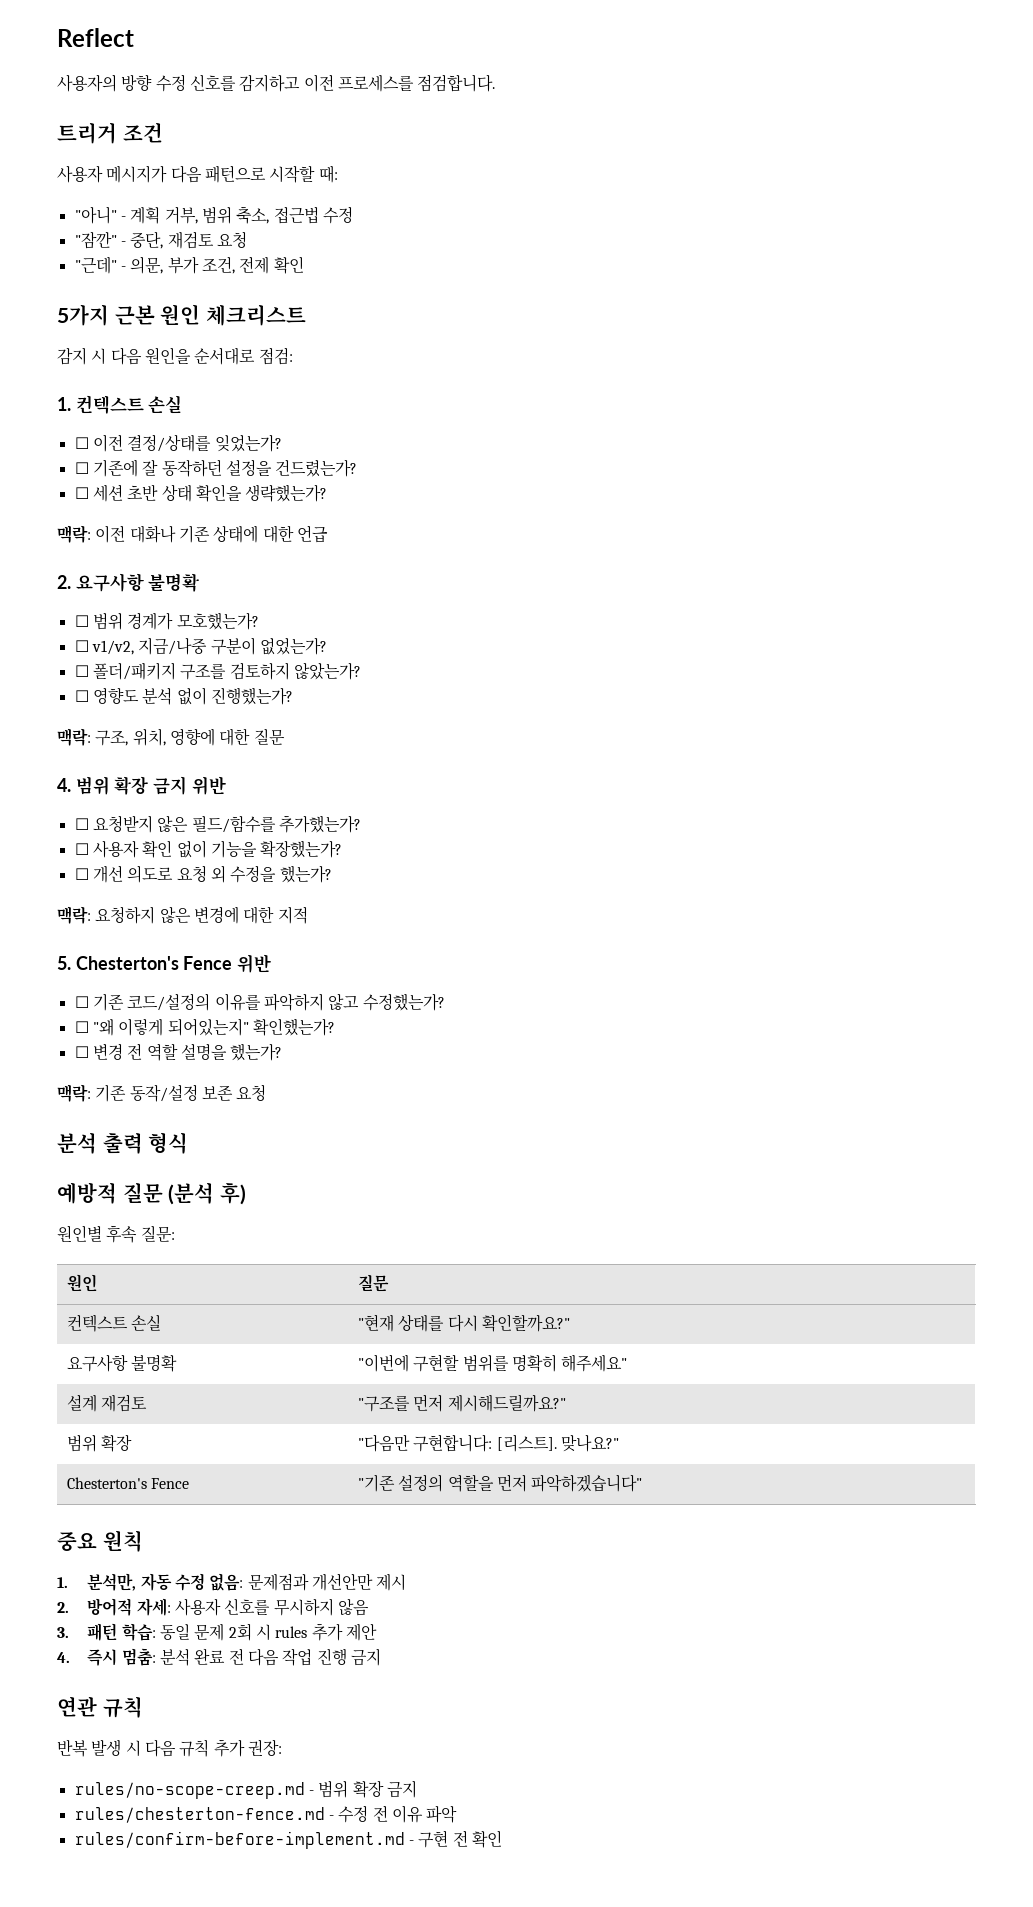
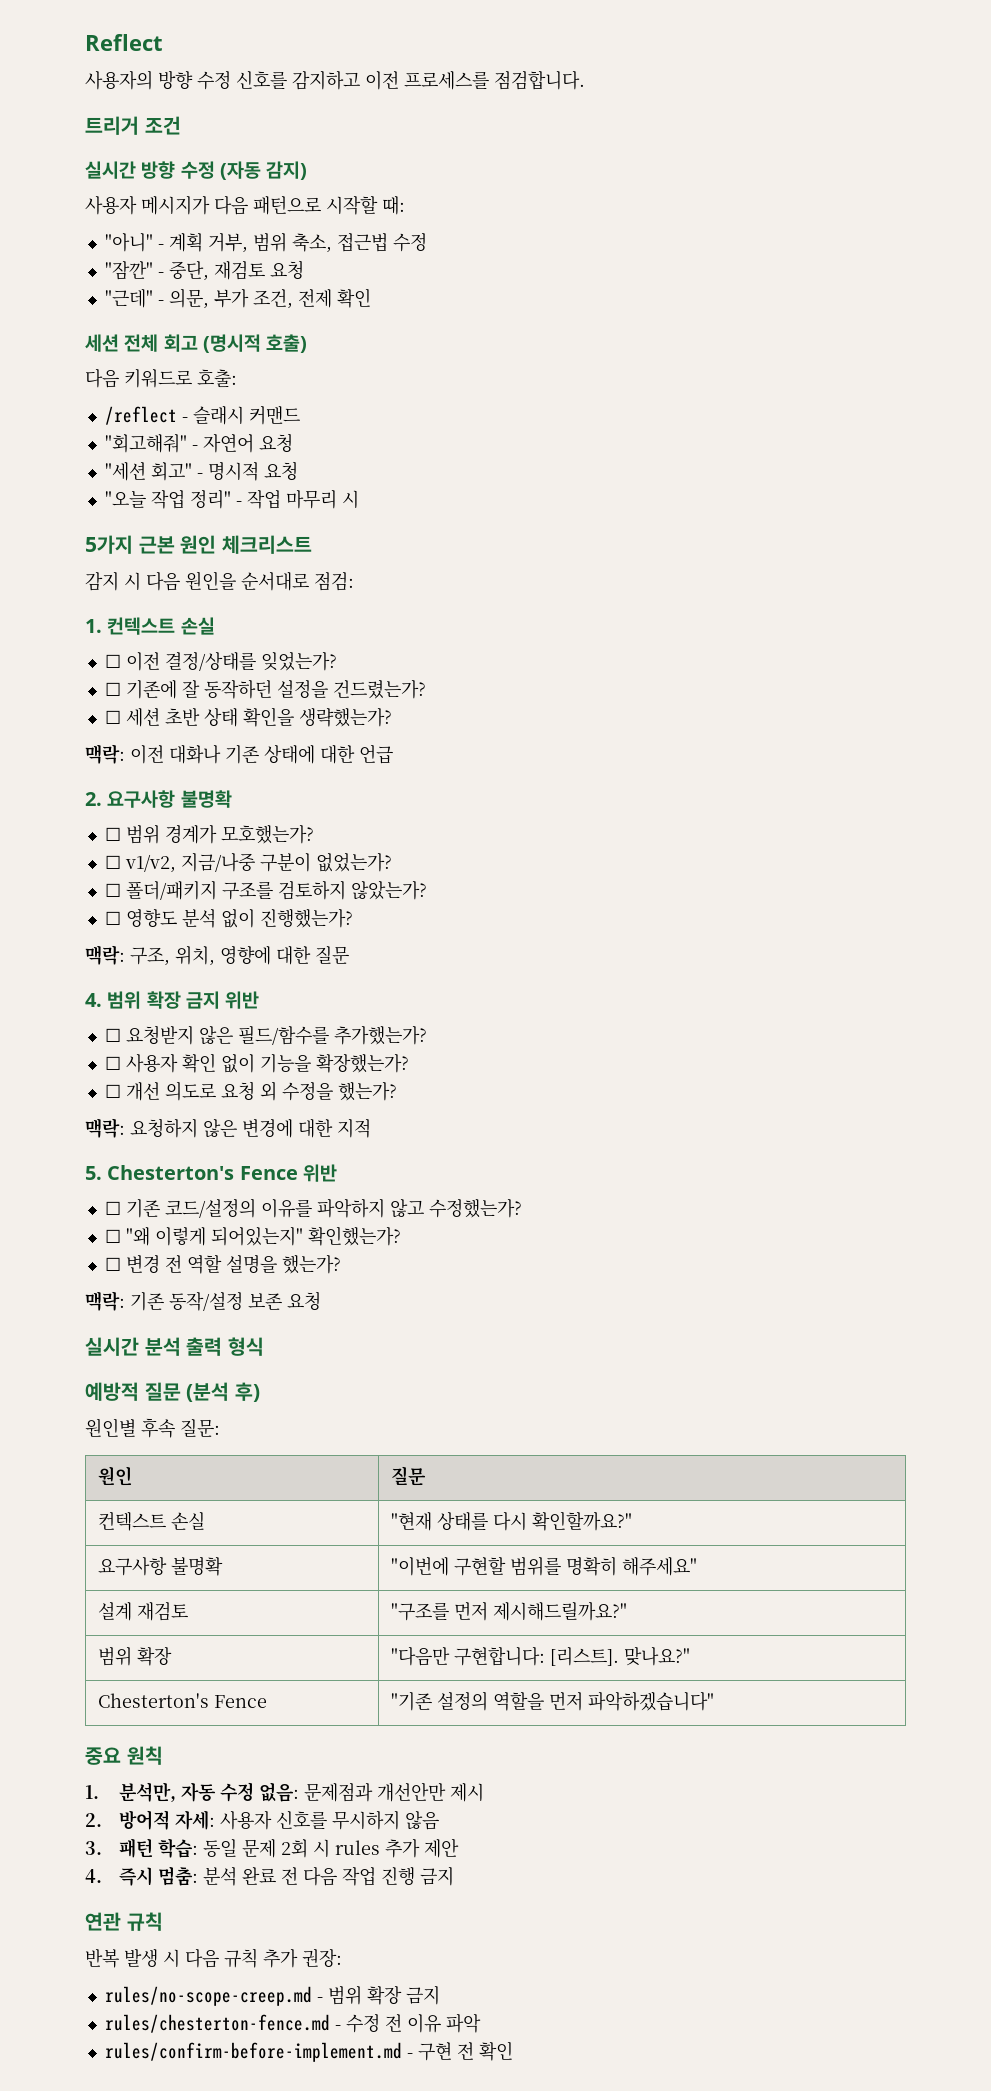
(163, 132) none -> [85,161,308,180] // 실시간 방향 수정 (자동 감지)
(304, 265) none -> [85,334,308,353] [85,368,237,388] [104,406,300,425] [104,433,293,453] [104,461,298,481] [104,490,359,509] // 세션 전체 회고 (명시적 호출) // 다음 키워드로 호출: // /reflect - 슬래시 커맨드 // "회고해줘" - 자연어 요청 // "세션 회고" - 명시적 요청 // "오늘 작업 정리" - 작업 마무리 시
(267, 1092) none -> [85,1337,139,1356] 실시간

